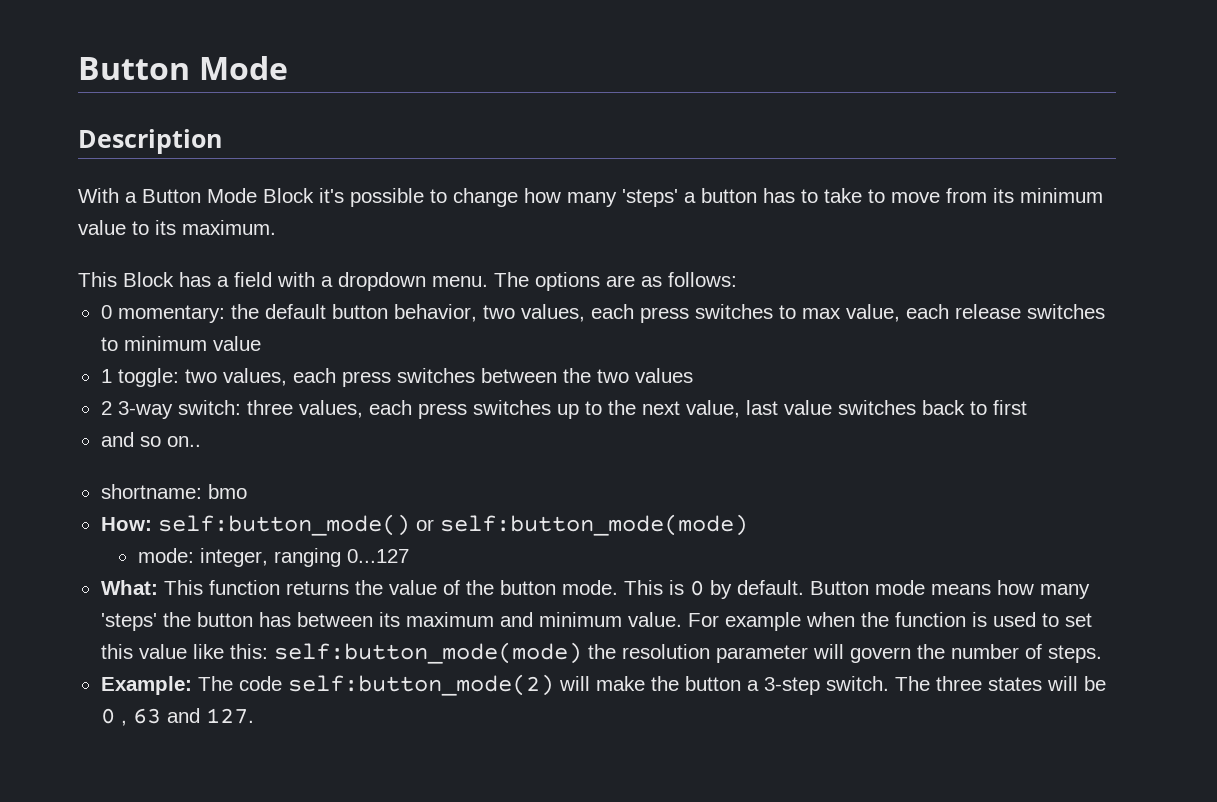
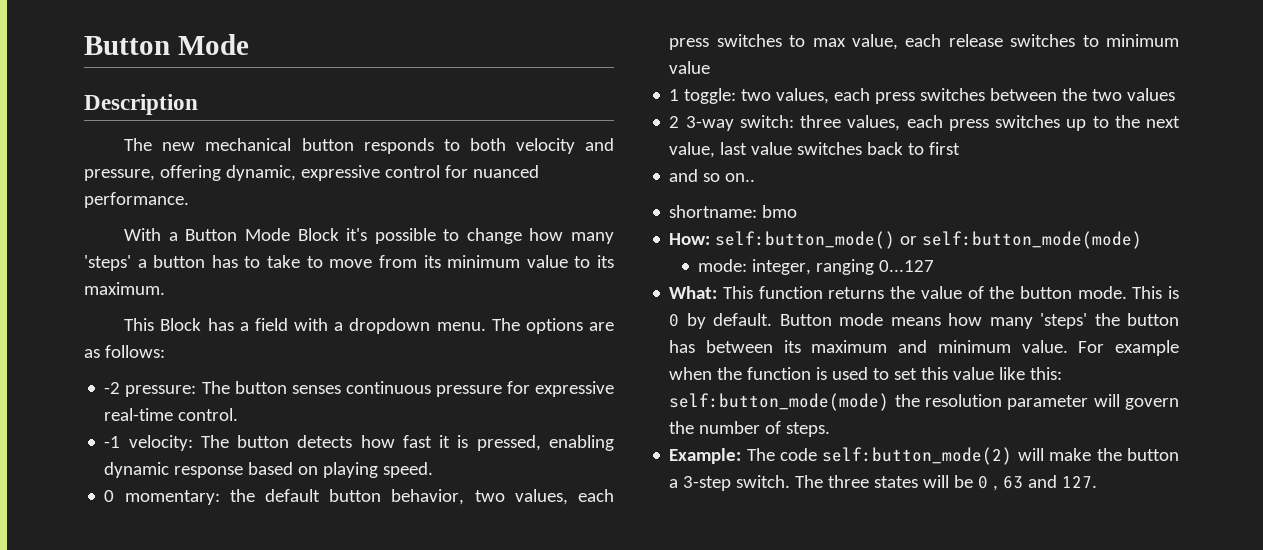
(222, 141) none -> [124,138,614,154] [84,165,539,181] [84,192,189,208] // The new mechanical button responds to both velocity and pressure, offering dynamic, expressive control for nuanced performance.
(737, 279) none -> [104,381,614,397] [104,408,239,421] [104,435,614,451] [104,462,434,478] // -2 pressure: The button senses continuous pressure for expressive real-time control. // -1 velocity: The button detects how fast it is pressed, enabling dynamic response based on playing speed.

